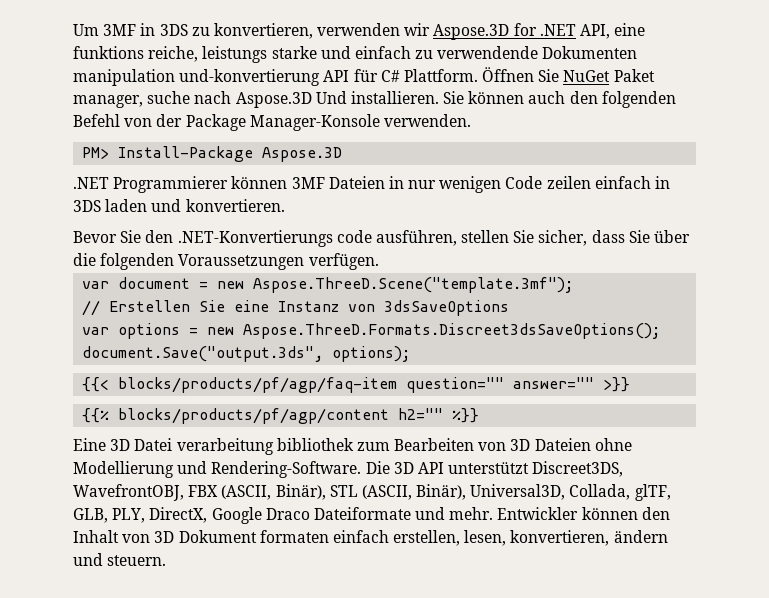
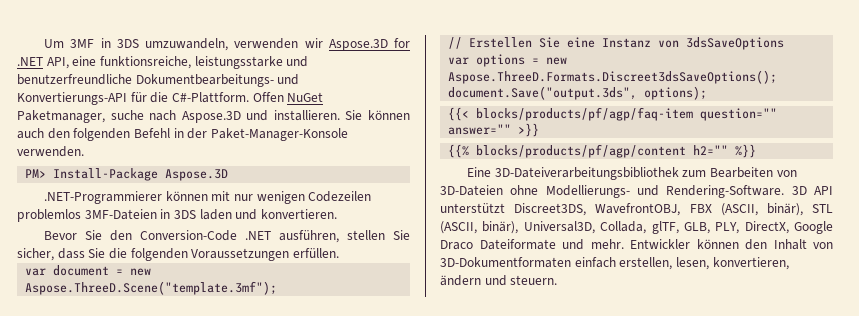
[191,23,313,39] zu konvertieren, -> [145,38,229,51] umzuwandeln,
[73,46,638,63] [73,67,655,86] [73,95,143,108] funktions reiche, leistungs starke und einfach zu verwendende Dokumenten manipulation und-konvertierung API für C# Plattform. Öffnen Sie NuGet Paket manager, -> [99,56,309,69] [17,74,300,87] [17,92,324,105] [17,110,105,123] funktionsreiche, leistungsstarke und benutzerfreundliche Dokumentbearbeitungs- und Konvertierungs-API für die C#-Plattform. Offen NuGet Paketmanager,
[315,91,347,104] Und -> [246,110,269,121] und
[124,114,380,131] von der Package Manager-Konsole -> [173,128,348,141] in der Paket-Manager-Konsole
[73,176,651,193] .NET Programmierer können 3MF Dateien in nur wenigen Code zeilen einfach -> [44,191,372,204] [17,209,157,222] .NET-Programmierer können mit nur wenigen Codezeilen problemlos 3MF-Dateien
[177,230,372,247] .NET-Konvertierungs code -> [140,230,272,241] Conversion-Code .NET
[654,230,691,243] über -> (106, 253) none
[308,253,379,270] verfügen. -> [292,248,339,258] erfüllen.
[110,438,632,455] [73,461,174,478] 3D Datei verarbeitung bibliothek zum Bearbeiten von 3D Dateien ohne Modellierung -> [494,167,797,180] [440,185,630,198] 3D-Dateiverarbeitungsbibliothek zum Bearbeiten von 3D-Dateien ohne Modellierungs-
[365,461,390,474] Die -> (785, 191) none
[275,484,326,500] Binär), -> [766,203,803,216] binär),
[416,484,467,500] Binär), -> [482,221,519,234] binär),
[154,530,329,543] 3D Dokument formaten -> [440,257,571,268] 3D-Dokumentformaten

